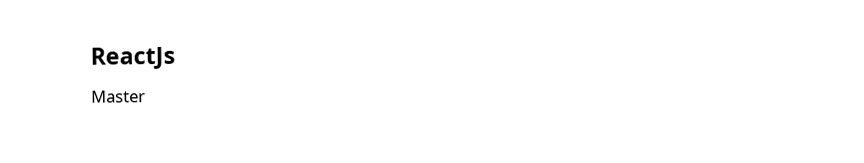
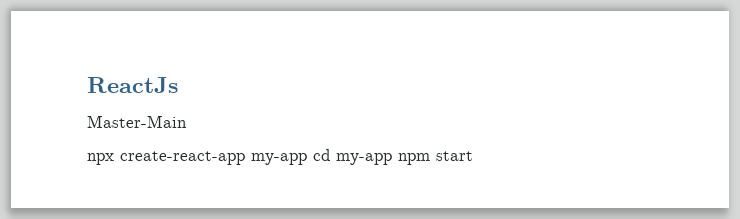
[91,90,146,103] Master -> [87,115,187,128] [87,149,473,165] Master-Main // npx create-react-app my-app cd my-app npm start

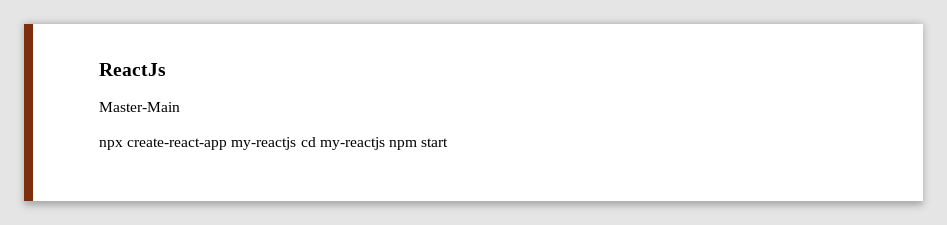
[251,149,392,165] my-app cd my-app -> [231,137,385,150] my-reactjs cd my-reactjs

